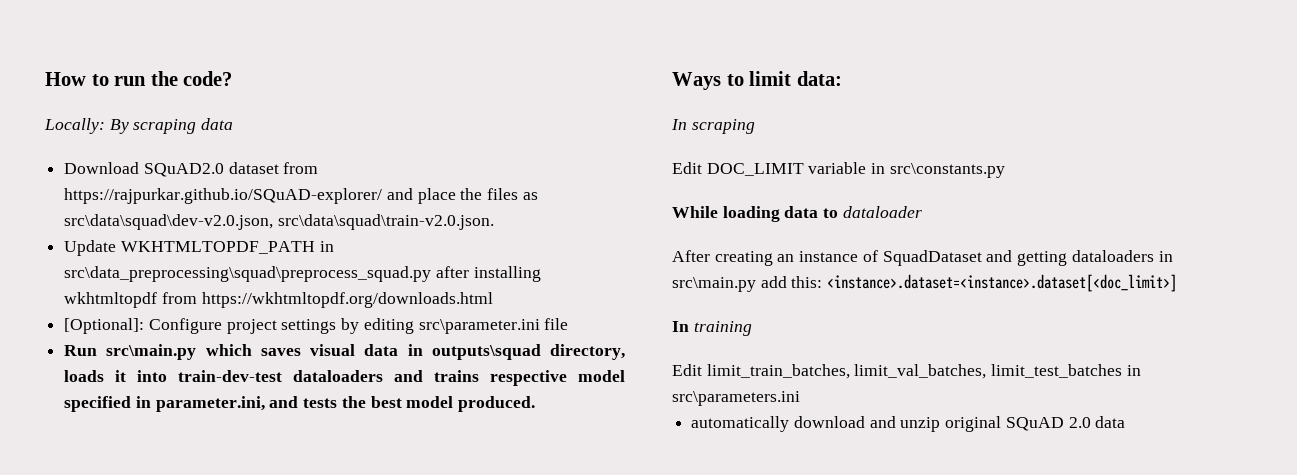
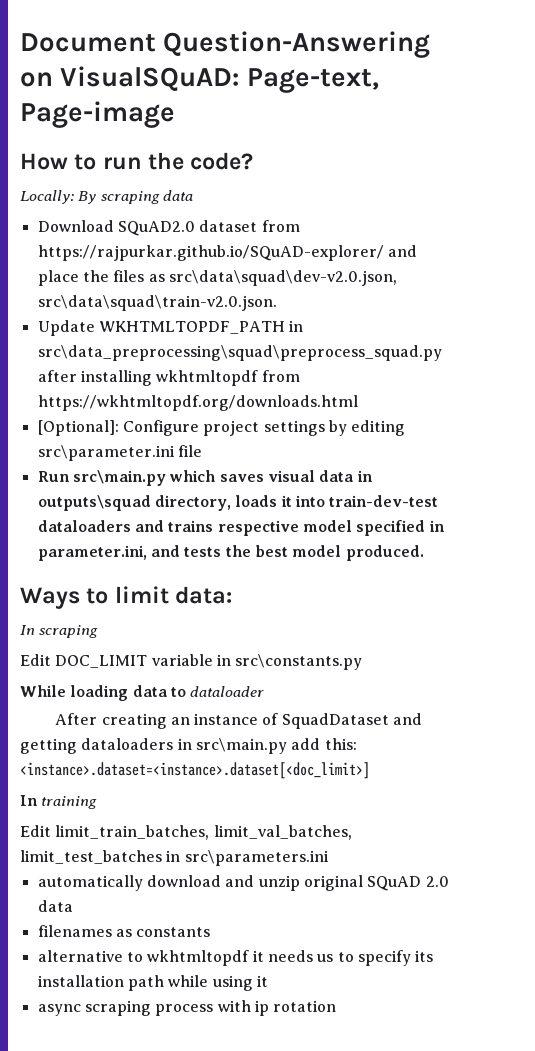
(45, 79) none -> [20,31,431,58] [20,66,379,93] [20,101,175,128] Document Question-Answering on VisualSQuAD: Page-text, Page-image //
(1126, 422) none -> [37,925,211,937] [37,950,434,966] [37,975,268,991] [37,1000,337,1016] // filenames as constants // alternative to wkhtmltopdf it needs us to specify its installation path while using it // async scraping process with ip rotation

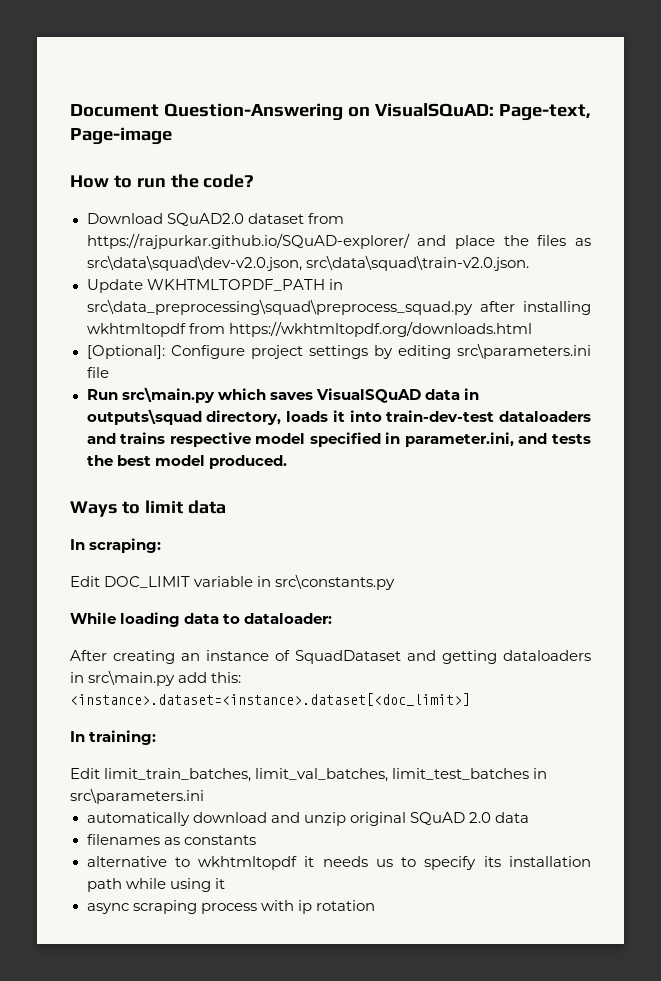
[20,190,193,204] // Locally: By scraping data -> (255, 181) none
[37,445,175,461] src\parameter.ini -> [456,343,591,359] src\parameters.ini
[267,470,315,482] visual -> [315,388,421,403] VisualSQuAD
[175,586,233,604] [20,625,99,638] data: // In scraping -> [187,500,226,514] [70,538,162,553] data // In scraping:
[190,686,265,697] dataloader -> [244,613,333,624] dataloader:
[41,796,98,809] training -> [89,730,157,745] training:

